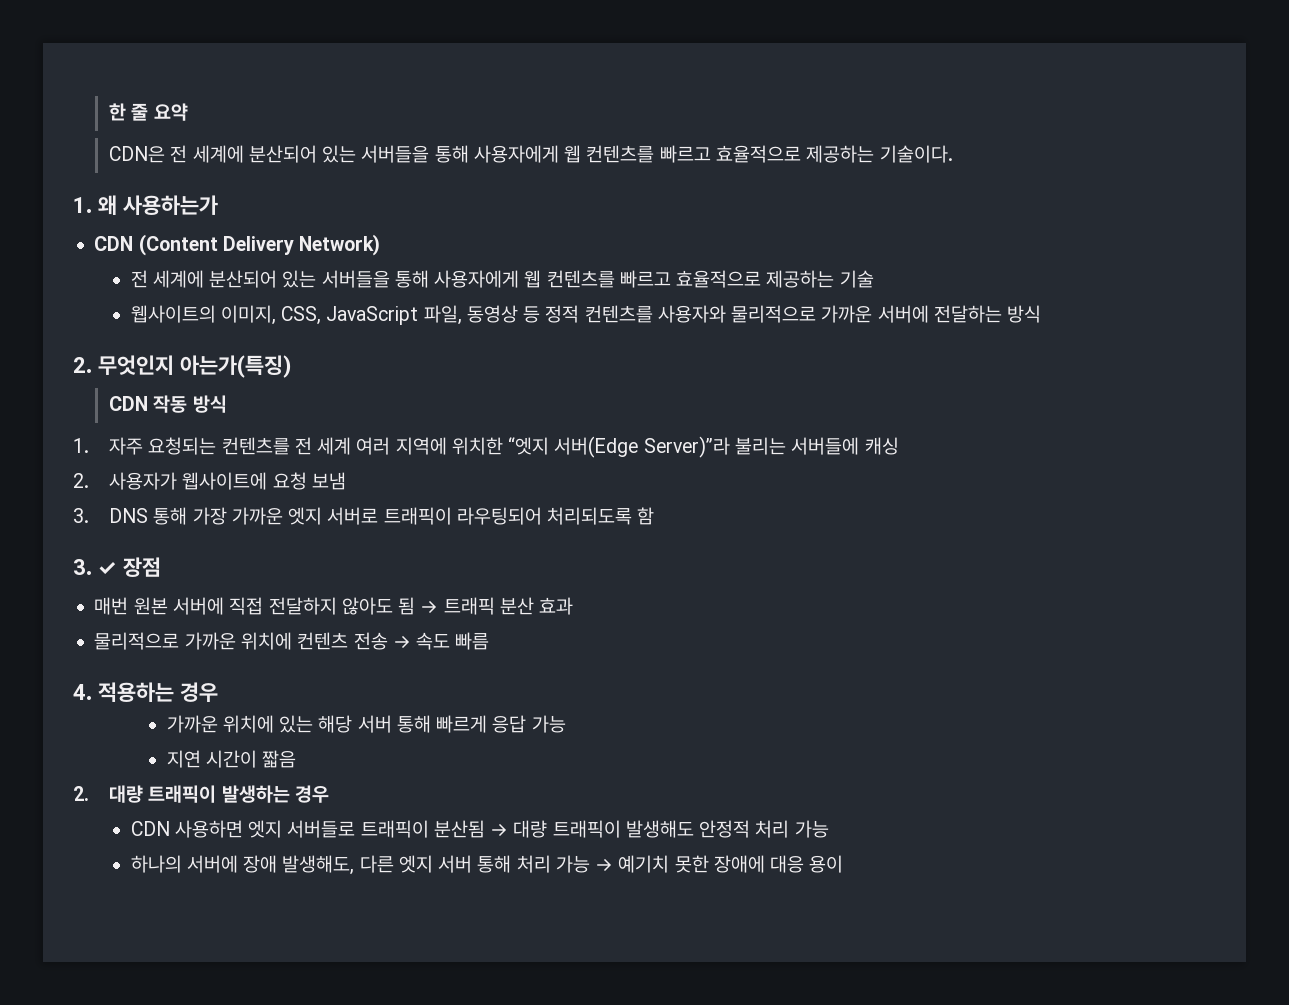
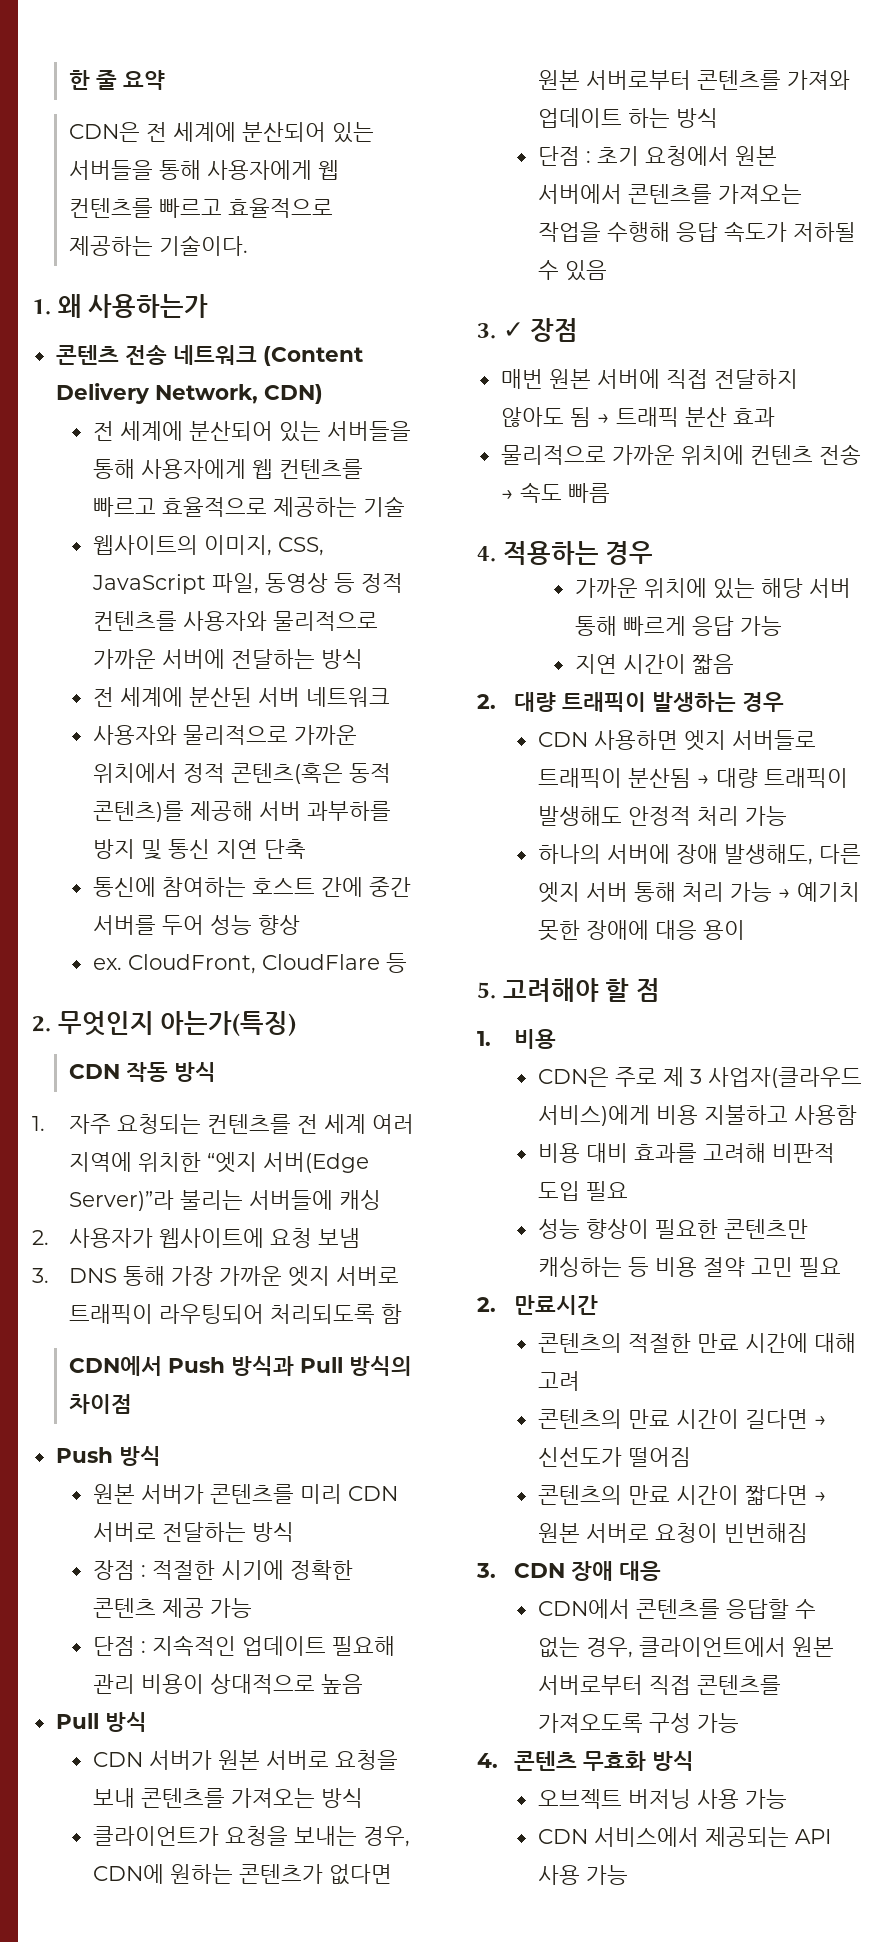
[94,234,381,256] CDN (Content Delivery Network) -> [55,345,363,366] [55,383,323,404] 콘텐츠 전송 네트워크 (Content Delivery Network, CDN)
(1042, 314) none -> [92,687,390,707] [92,725,357,745] [92,763,391,784] [92,801,391,822] [92,839,306,860] [92,877,411,897] [92,915,300,935] [92,953,407,974] // 전 세계에 분산된 서버 네트워크 // 사용자와 물리적으로 가까운 위치에서 정적 콘텐츠(혹은 동적 콘텐츠)를 제공해 서버 과부하를 방지 및 통신 지연 단축 // 통신에 참여하는 호스트 간에 중간 서버를 두어 성능 향상 // ex. CloudFront, CloudFlare 등
(655, 516) none -> [68,1356,412,1376] [68,1394,132,1414] [55,1446,161,1466] [92,1484,398,1504] [92,1522,294,1542] [92,1560,353,1580] [92,1598,252,1618] [92,1635,395,1656] [92,1674,363,1694] [55,1712,147,1732] [92,1750,398,1770] [92,1788,363,1808] [92,1826,410,1847] [92,1864,392,1885] [537,70,850,90] [537,108,718,128] [537,146,777,166] [537,184,802,204] [537,221,856,242] [537,260,607,281] // CDN에서 Push 방식과 Pull 방식의 차이점 // Push 방식 // 원본 서버가 콘텐츠를 미리 CDN 서버로 전달하는 방식 // 장점 : 적절한 시기에 정확한 콘텐츠 제공 가능 // 단점 : 지속적인 업데이트 필요해 관리 비용이 상대적으로 높음 // Pull 방식 // CDN 서버가 원본 서버로 요청을 보내 콘텐츠를 가져오는 방식 // 클라이언트가 요청을 보내는 경우, CDN에 원하는 콘텐츠가 없다면 원본 서버로부터 콘텐츠를 가져와 업데이트 하는 방식 // 단점 : 초기 요청에서 원본 서버에서 콘텐츠를 가져오는 작업을 수행해 응답 속도가 저하될 수 있음
(844, 864) none -> [477,978,660,1002] [477,1029,556,1049] [537,1067,862,1088] [537,1105,857,1126] [537,1143,835,1163] [537,1181,628,1201] [537,1219,808,1239] [537,1257,841,1277] [477,1295,598,1315] [537,1333,856,1353] [537,1371,580,1391] [537,1409,827,1429] [537,1447,691,1467] [537,1485,827,1505] [537,1523,808,1543] [476,1561,661,1581] [537,1599,816,1619] [537,1637,834,1658] [537,1675,781,1695] [537,1713,739,1733] [477,1751,694,1771] [537,1789,787,1809] [537,1827,832,1847] [537,1865,628,1885] // 5. 고려해야 할 점 // 1. 비용 // CDN은 주로 제 3 사업자(클라우드 서비스)에게 비용 지불하고 사용함 // 비용 대비 효과를 고려해 비판적 도입 필요 // 성능 향상이 필요한 콘텐츠만 캐싱하는 등 비용 절약 고민 필요 // 2. 만료시간 // 콘텐츠의 적절한 만료 시간에 대해 고려 // 콘텐츠의 만료 시간이 길다면 → 신선도가 떨어짐 // 콘텐츠의 만료 시간이 짧다면 → 원본 서버로 요청이 빈번해짐 // 3. CDN 장애 대응 // CDN에서 콘텐츠를 응답할 수 없는 경우, 클라이언트에서 원본 서버로부터 직접 콘텐츠를 가져오도록 구성 가능 // 4. 콘텐츠 무효화 방식 // 오브젝트 버저닝 사용 가능 // CDN 서비스에서 제공되는 API 사용 가능

